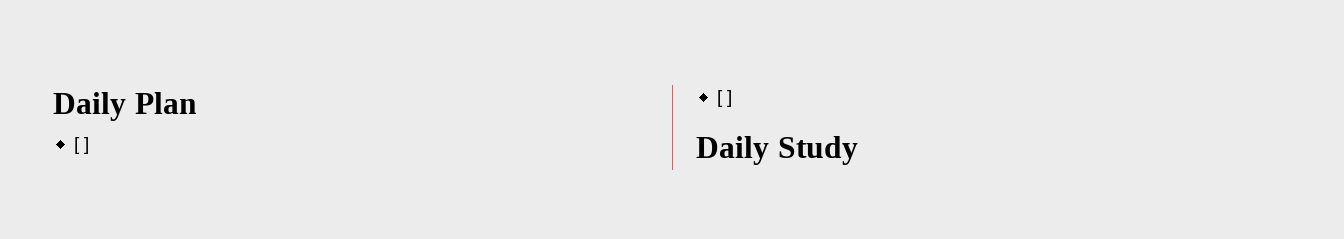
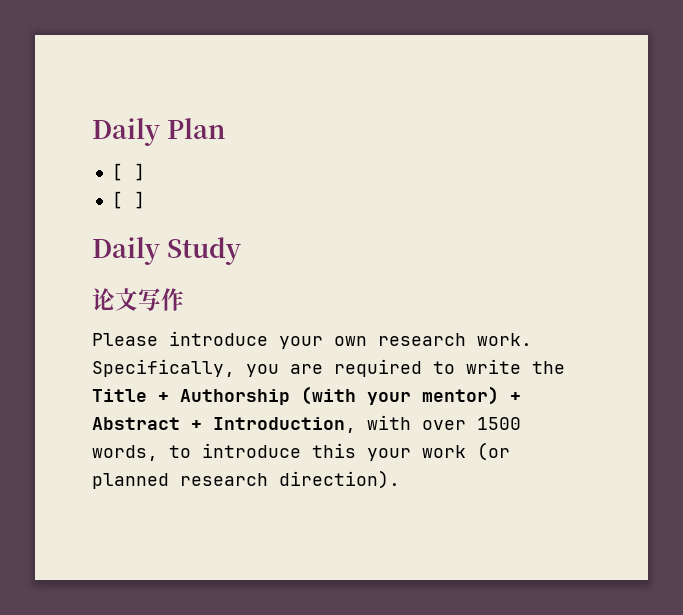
(858, 150) none -> [92,288,184,311] [92,331,532,349] [92,359,565,377] [92,386,521,405] [92,415,521,433] [92,442,510,461] [92,470,400,489] // 论文写作 // Please introduce your own research work. Specifically, you are required to write the Title + Authorship (with your mentor) + Abstract + Introduction, with over 1500 words, to introduce this your work (or planned research direction).

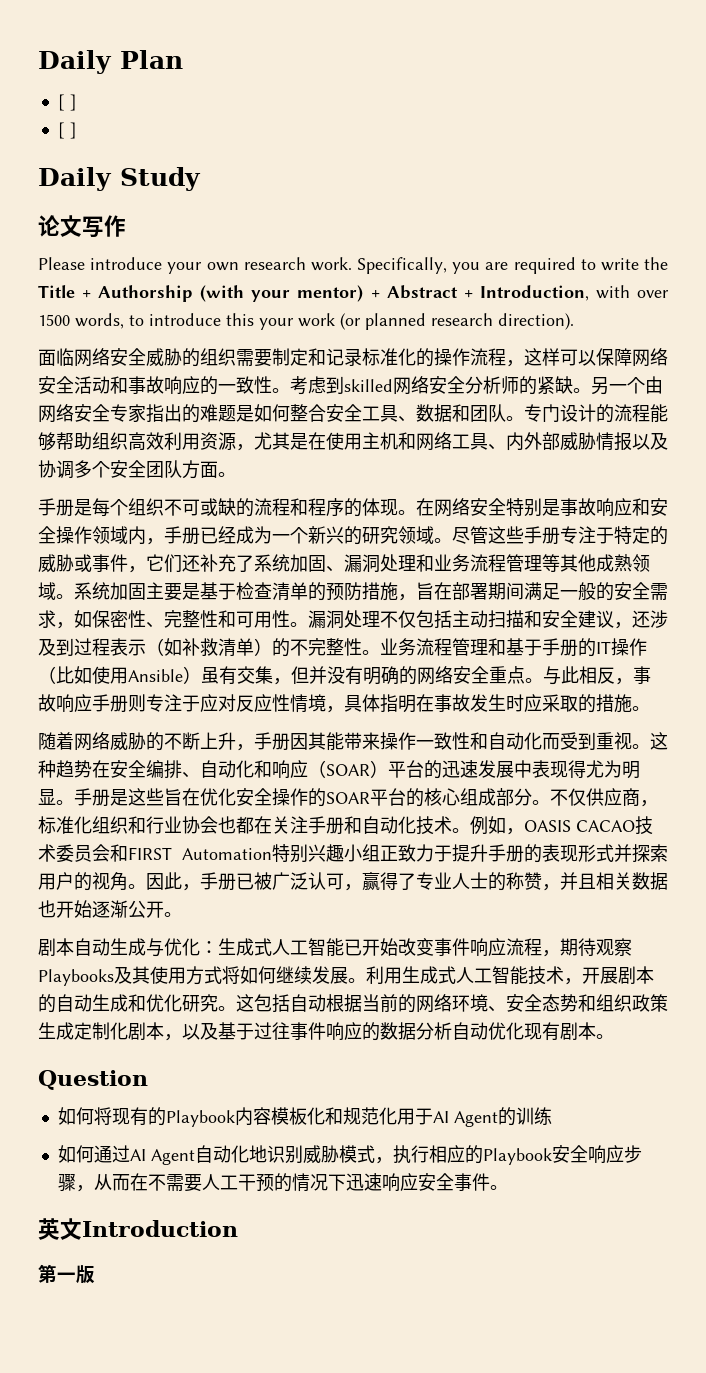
(400, 479) none -> [38,348,668,367] [38,376,663,395] [38,404,668,423] [38,432,668,451] [38,460,236,479] [38,498,668,517] [38,526,668,545] [38,554,650,573] [38,582,668,601] [38,610,668,629] [38,638,647,657] [38,666,651,685] [38,694,650,713] [38,732,668,751] [38,760,640,779] [38,788,658,807] [38,816,653,835] [38,844,668,863] [38,871,668,891] [38,900,182,918] [38,938,632,957] [38,966,654,986] [38,994,668,1013] [38,1022,614,1041] [38,1070,148,1090] [57,1107,552,1127] [57,1145,642,1165] [57,1173,508,1192] [38,1218,238,1240] [38,1264,95,1284] // 面临网络安全威胁的组织需要制定和记录标准化的操作流程，这样可以保障网络安全活动和事故响应的一致性。考虑到skilled网络安全分析师的紧缺。另一个由网络安全专家指出的难题是如何整合安全工具、数据和团队。专门设计的流程能够帮助组织高效利用资源，尤其是在使用主机和网络工具、内外部威胁情报以及协调多个安全团队方面。 // 手册是每个组织不可或缺的流程和程序的体现。在网络安全特别是事故响应和安全操作领域内，手册已经成为一个新兴的研究领域。尽管这些手册专注于特定的威胁或事件，它们还补充了系统加固、漏洞处理和业务流程管理等其他成熟领域。系统加固主要是基于检查清单的预防措施，旨在部署期间满足一般的安全需求，如保密性、完整性和可用性。漏洞处理不仅包括主动扫描和安全建议，还涉及到过程表示（如补救清单）的不完整性。业务流程管理和基于手册的IT操作（比如使用Ansible）虽有交集，但并没有明确的网络安全重点。与此相反，事故响应手册则专注于应对反应性情境，具体指明在事故发生时应采取的措施。 // 随着网络威胁的不断上升，手册因其能带来操作一致性和自动化而受到重视。这种趋势在安全编排、自动化和响应（SOAR）平台的迅速发展中表现得尤为明显。手册是这些旨在优化安全操作的SOAR平台的核心组成部分。不仅供应商，标准化组织和行业协会也都在关注手册和自动化技术。例如，OASIS CACAO技术委员会和FIRST Automation特别兴趣小组正致力于提升手册的表现形式并探索用户的视角。因此，手册已被广泛认可，赢得了专业人士的称赞，并且相关数据也开始逐渐公开。 // 剧本自动生成与优化：生成式人工智能已开始改变事件响应流程，期待观察Playbooks及其使用方式将如何继续发展。利用生成式人工智能技术，开展剧本的自动生成和优化研究。这包括自动根据当前的网络环境、安全态势和组织政策生成定制化剧本，以及基于过往事件响应的数据分析自动优化现有剧本。 // Question // 如何将现有的Playbook内容模板化和规范化用于AI Agent的训练 // 如何通过AI Agent自动化地识别威胁模式，执行相应的Playbook安全响应步骤，从而在不需要人工干预的情况下迅速响应安全事件。 // 英文Introduction // 第一版

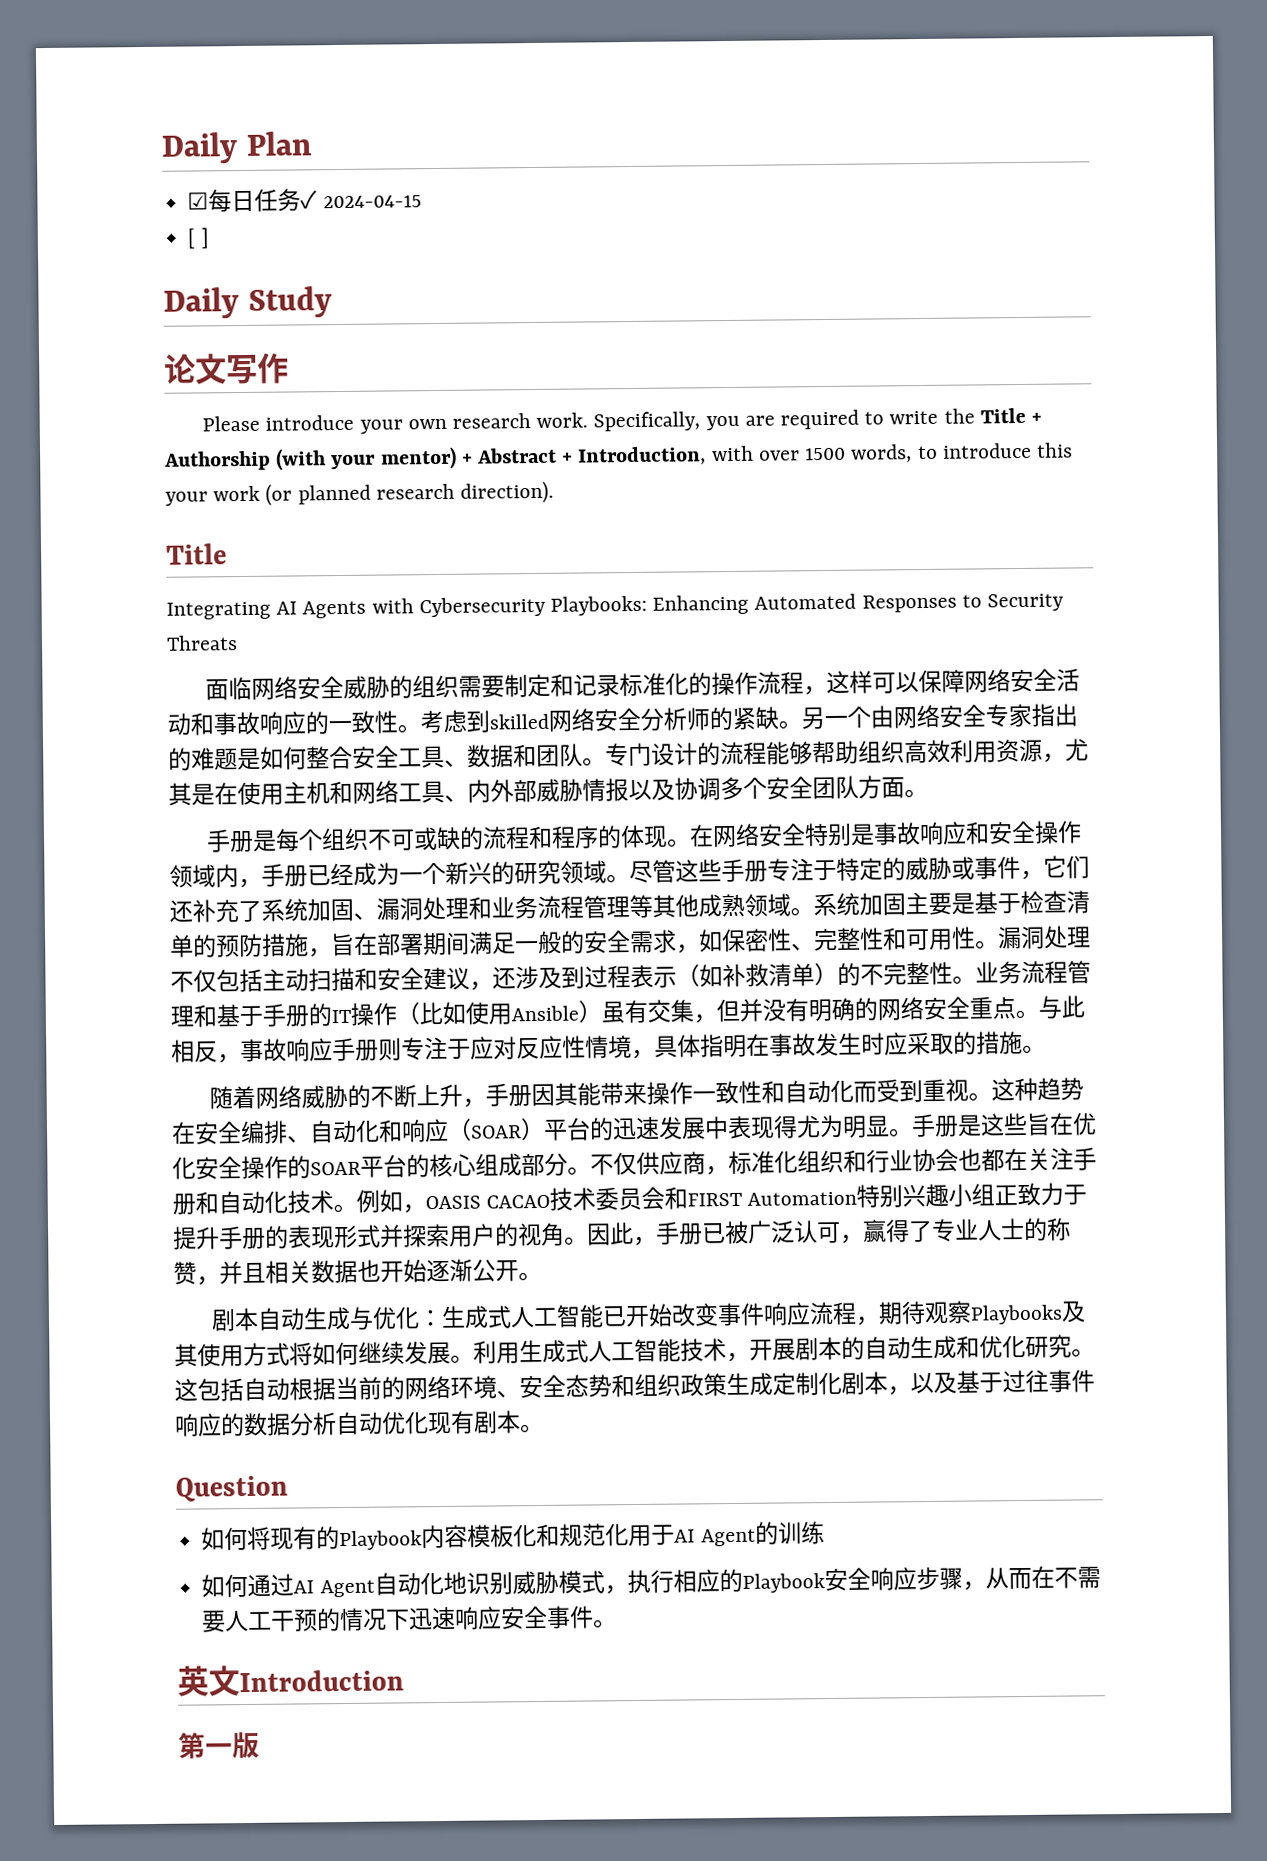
[57,94,77,111] [ ] -> [187,188,422,213] ☑每日任务✓ 2024-04-15
(574, 321) none -> [165,543,227,565] [166,593,1065,620] [166,635,238,651] // Title // Integrating AI Agents with Cybersecurity Playbooks: Enhancing Automated Responses to Security Threats

